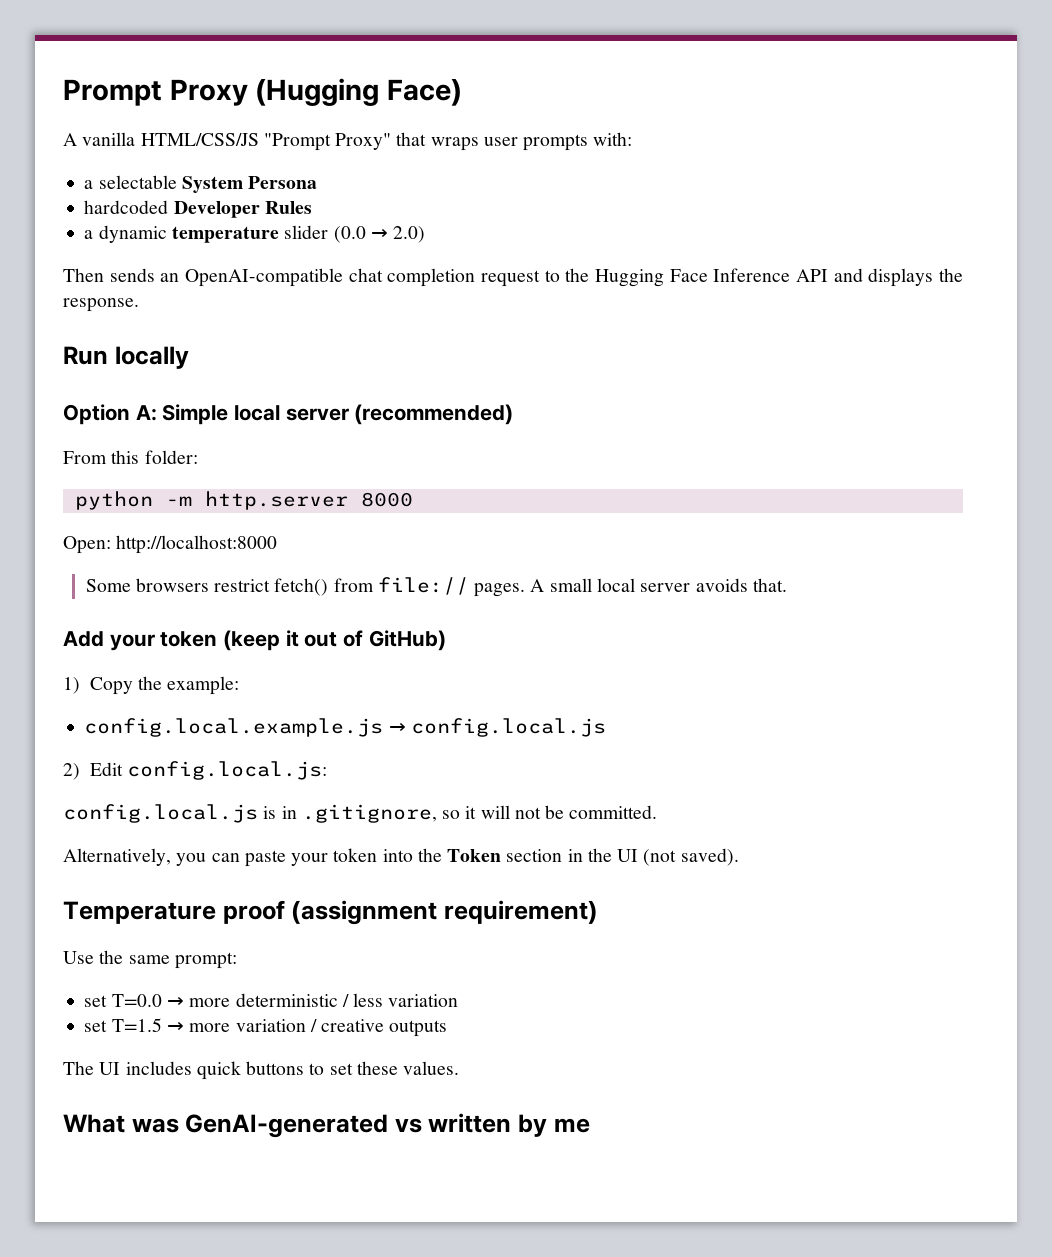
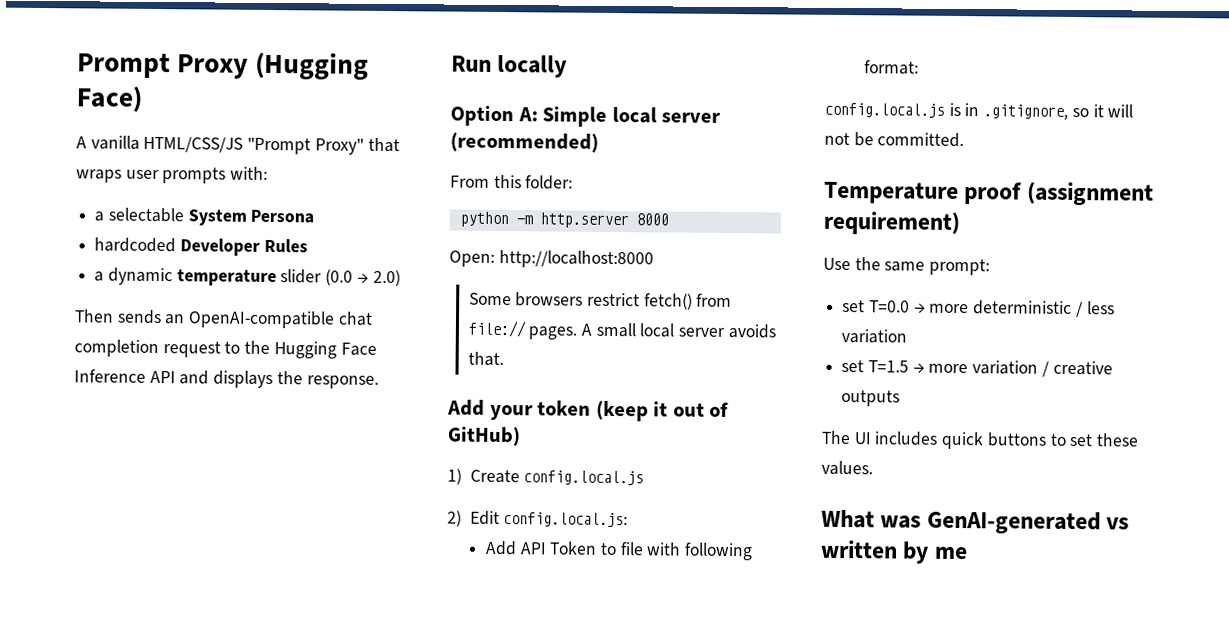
[89,676,240,695] [84,718,406,737] Copy the example: // config.local.example.js → -> [469,469,520,484] Create
(328, 770) none -> [484,540,754,561] [863,60,919,75] // Add API Token to file with following format:
[63,848,739,867] // Alternatively, you can paste your token into the Token section in the UI (not saved). -> (965, 140) none

